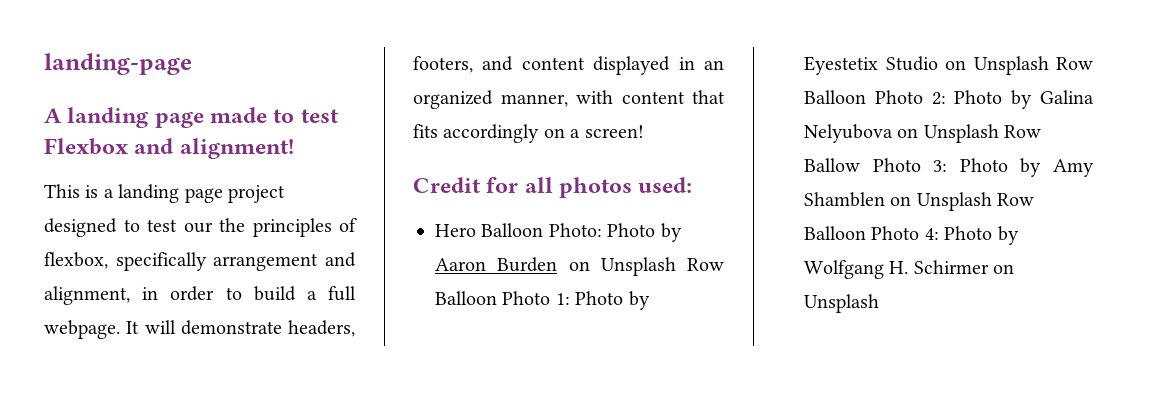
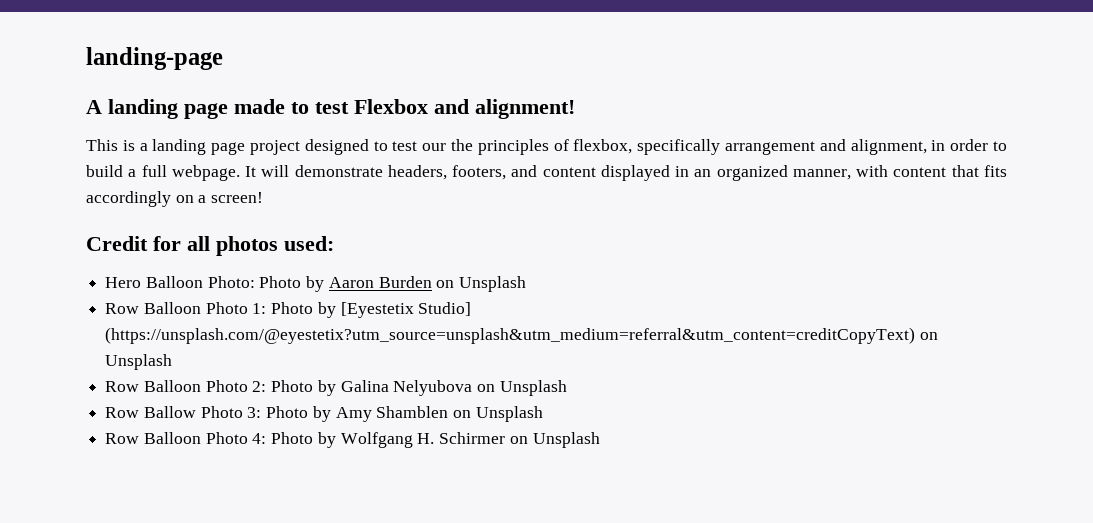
(676, 266) none -> (527, 284) //
[804,56,1049,75] Eyestetix Studio on Unsplash -> [340,302,472,318] [105,327,938,344] [105,354,173,370] [Eyestetix Studio] (https://unsplash.com/@eyestetix?utm_source=unsplash&utm_medium=referral&utm_content=creditCopyText) on Unsplash //
(999, 133) none -> (567, 388) //
(992, 201) none -> (543, 414) //

